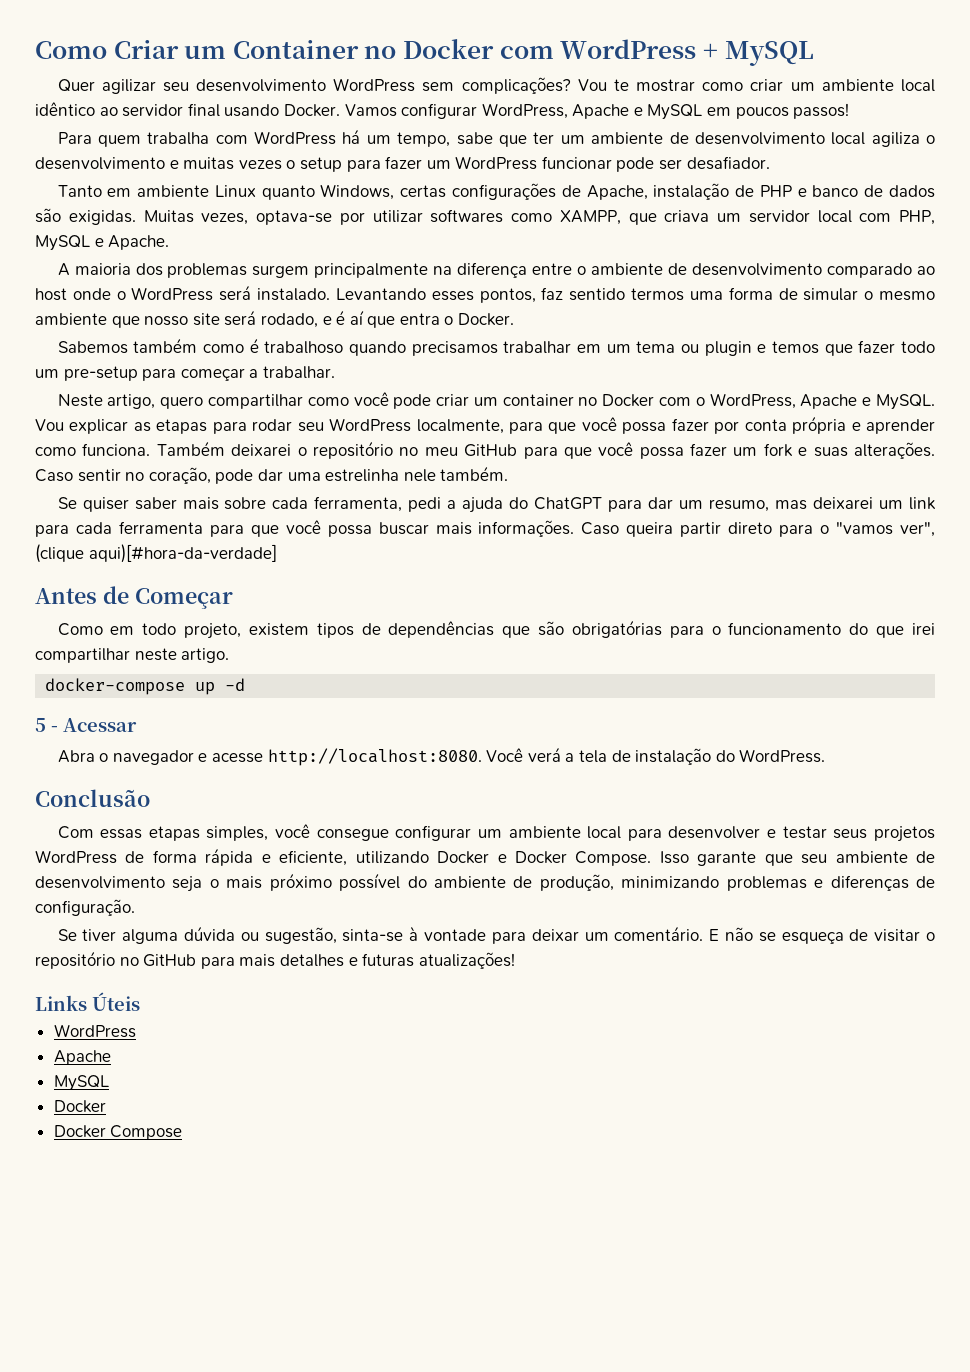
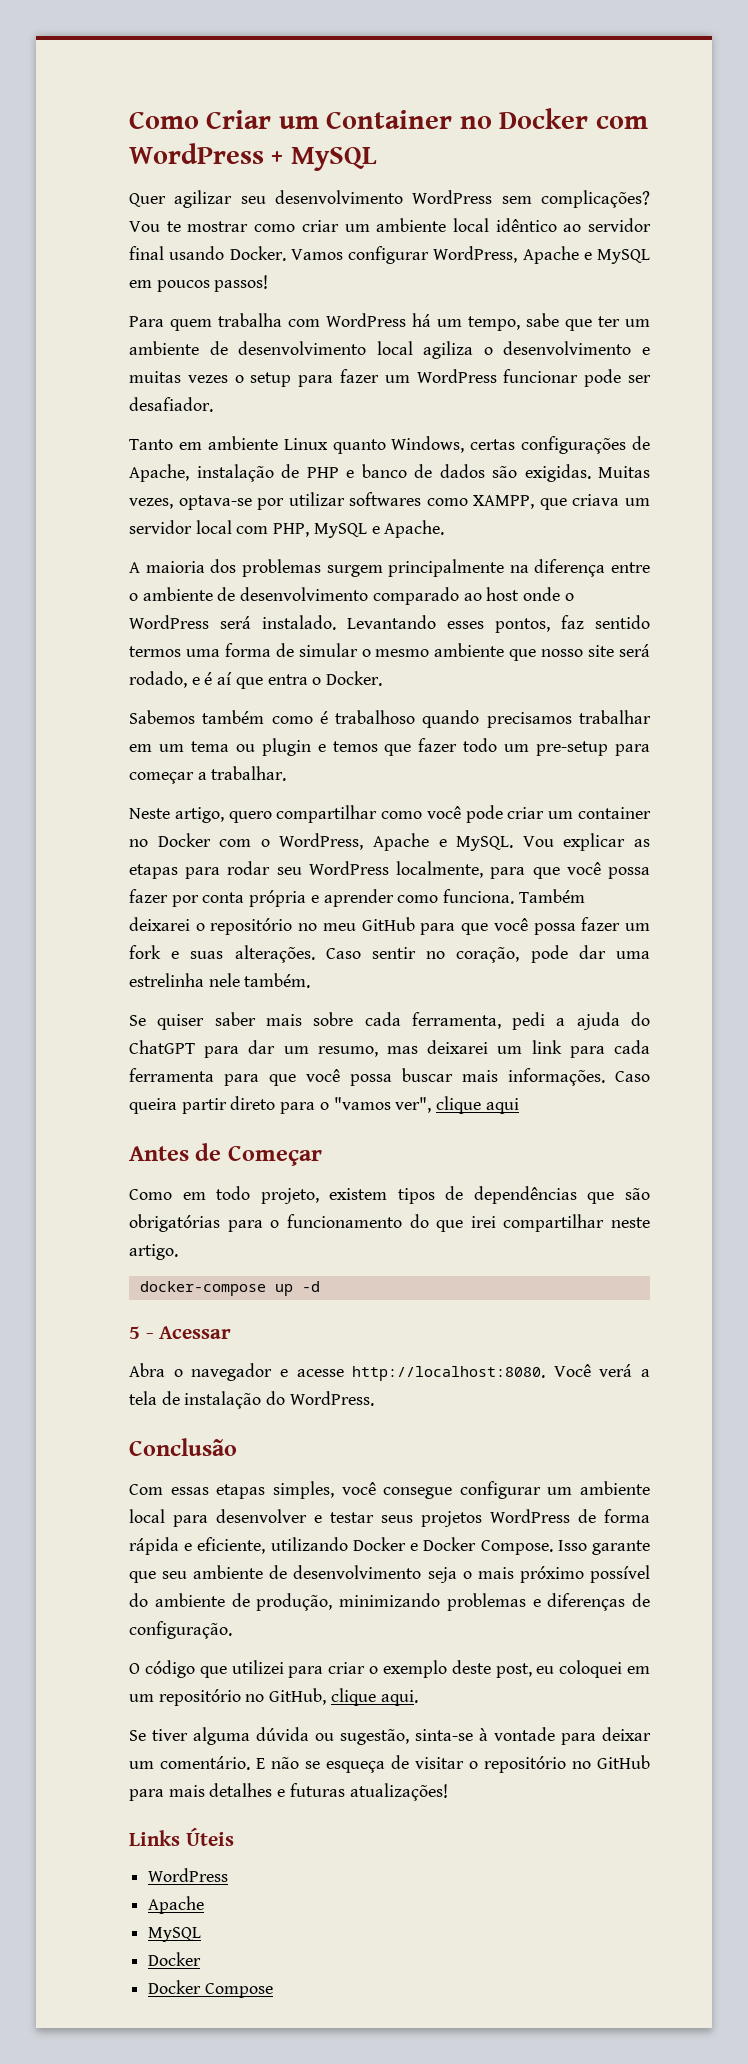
[35,544,277,563] (clique aqui)[#hora-da-verdade] -> [436,1096,519,1114] clique aqui
(135, 907) none -> [129,1660,650,1678] [129,1688,418,1706] // O código que utilizei para criar o exemplo deste post, eu coloquei em um repositório no GitHub, clique aqui.

